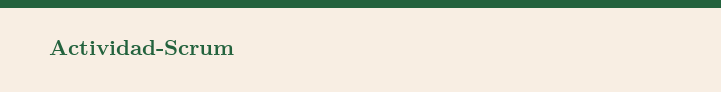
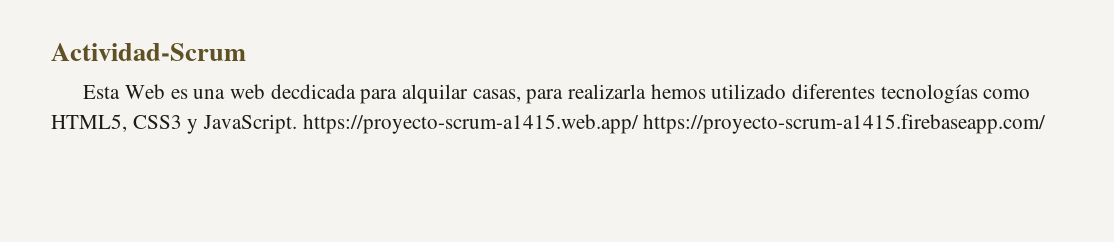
(234, 47) none -> [83,84,1031,104] [51,114,1047,134] // Esta Web es una web decdicada para alquilar casas, para realizarla hemos utilizado diferentes tecnologías como HTML5, CSS3 y JavaScript. https://proyecto-scrum-a1415.web.app/ https://proyecto-scrum-a1415.firebaseapp.com/

